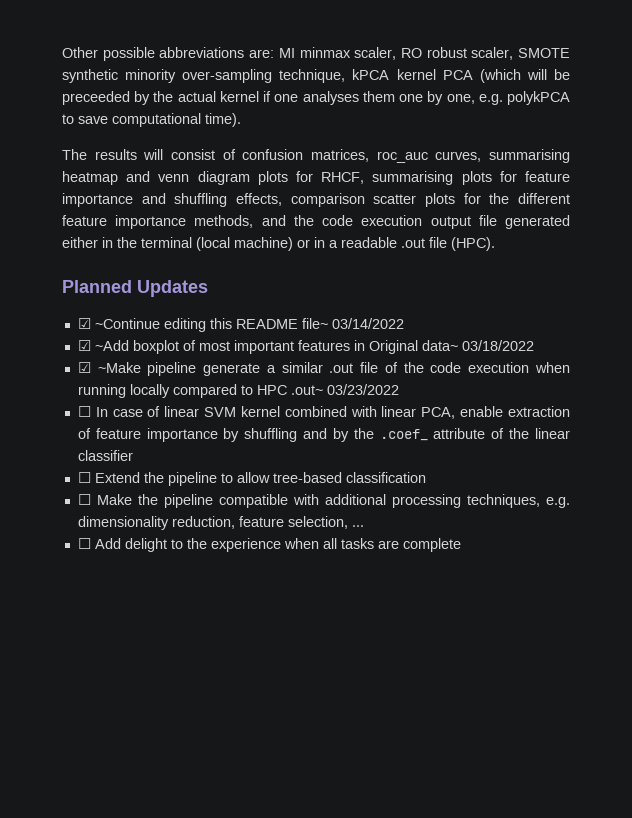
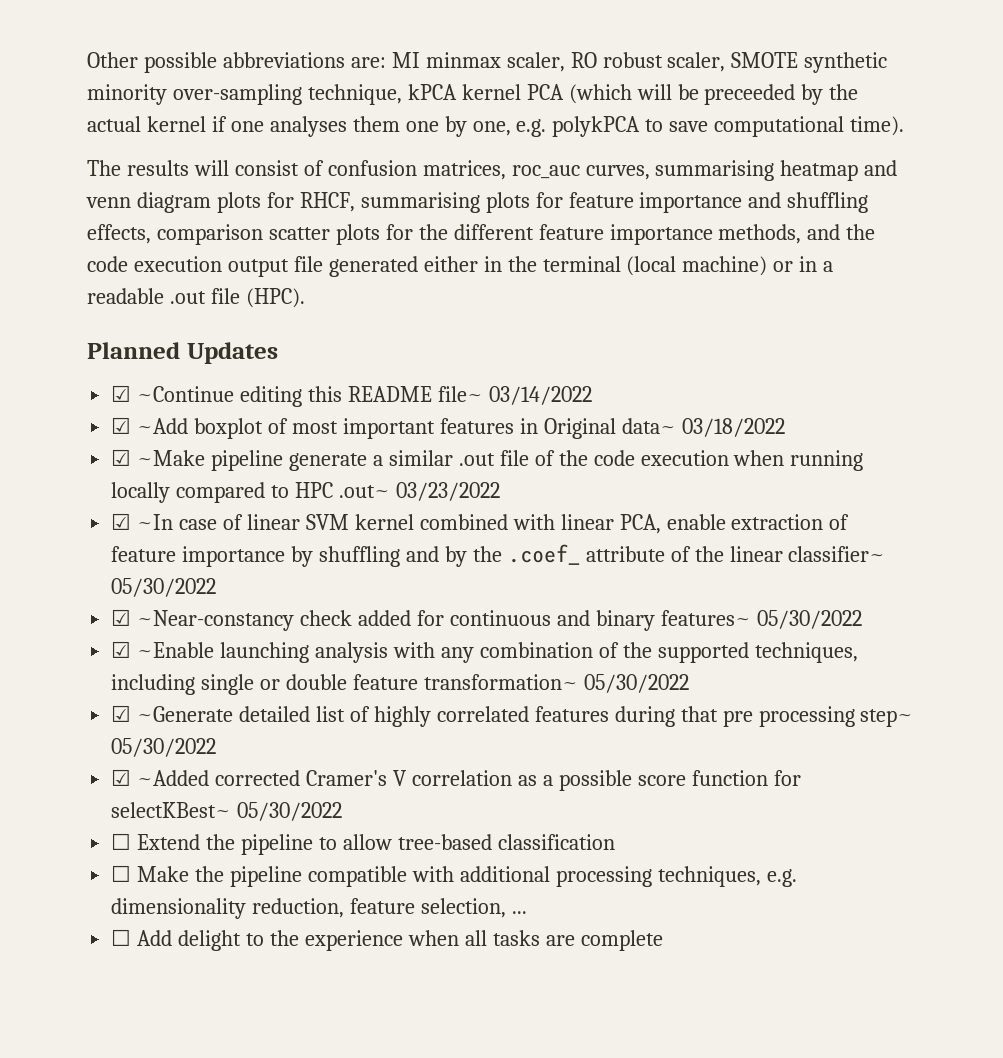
[77,406,108,417] ☐ In -> [111,513,174,530] ☑ ~In
[77,450,133,461] classifier -> [788,546,886,562] [111,578,217,597] [111,609,862,631] [111,641,858,663] [111,674,689,695] [111,705,914,727] [111,738,217,757] [111,769,801,791] [111,802,343,821] classifier~ 05/30/2022 // ☑ ~Near-constancy check added for continuous and binary features~ 05/30/2022 // ☑ ~Enable launching analysis with any combination of the supported techniques, including single or double feature transformation~ 05/30/2022 // ☑ ~Generate detailed list of highly correlated features during that pre processing step~ 05/30/2022 // ☑ ~Added corrected Cramer's V correlation as a possible score function for selectKBest~ 05/30/2022

